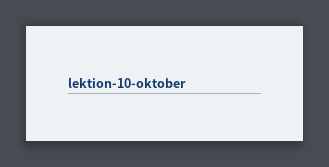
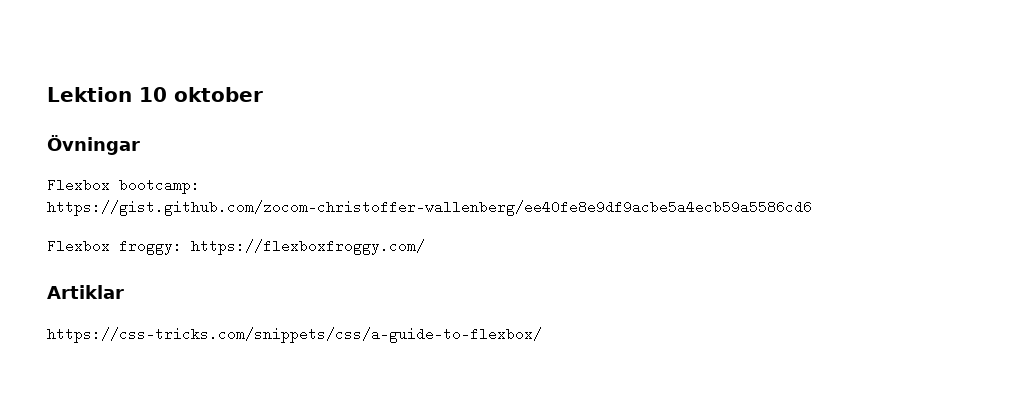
[68,77,186,88] lektion-10-oktober -> [47,87,263,102] [47,135,140,155] [47,178,200,194] [47,200,812,216] [47,239,425,255] [47,285,124,299] [47,327,542,343] Lektion 10 oktober // Övningar // Flexbox bootcamp: https://gist.github.com/zocom-christoffer-wallenberg/ee40fe8e9df9acbe5a4ecb59a5586cd6 // Flexbox froggy: https://flexboxfroggy.com/ // Artiklar // https://css-tricks.com/snippets/css/a-guide-to-flexbox/

